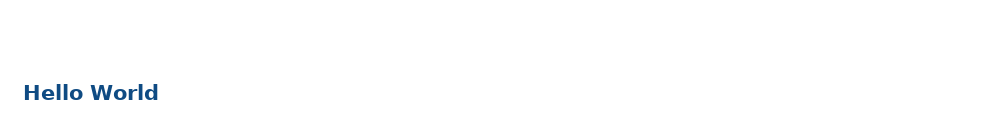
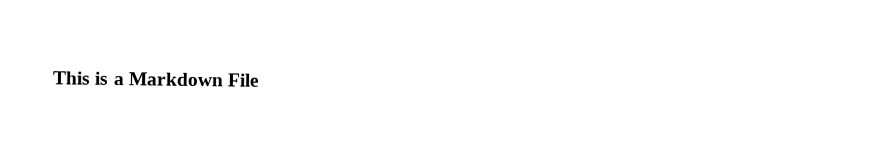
[23,84,159,100] Hello World -> [52,71,261,87] This is a Markdown File

